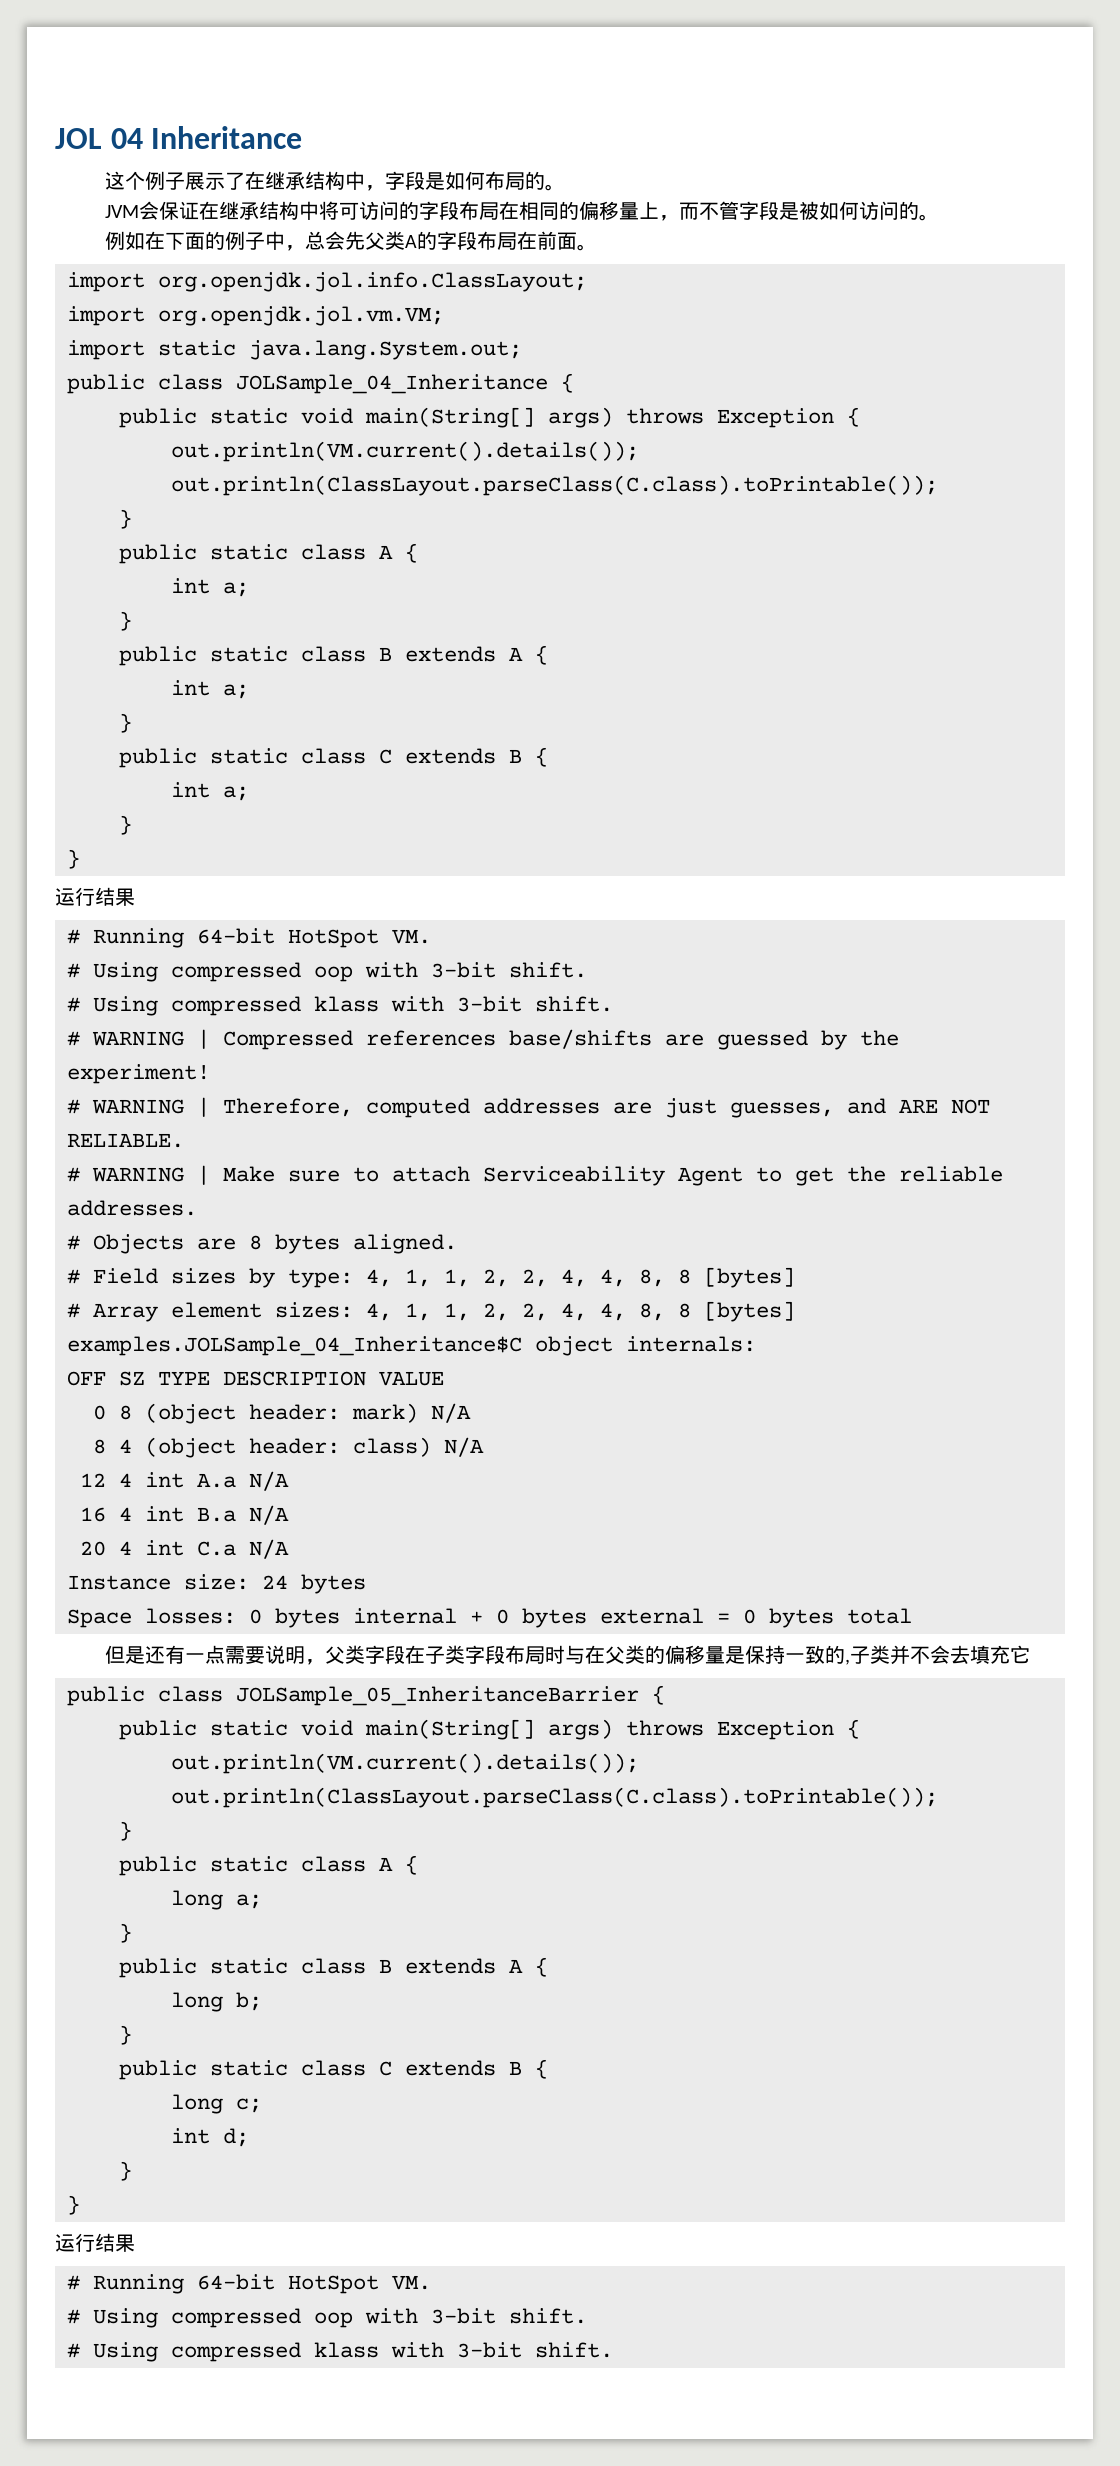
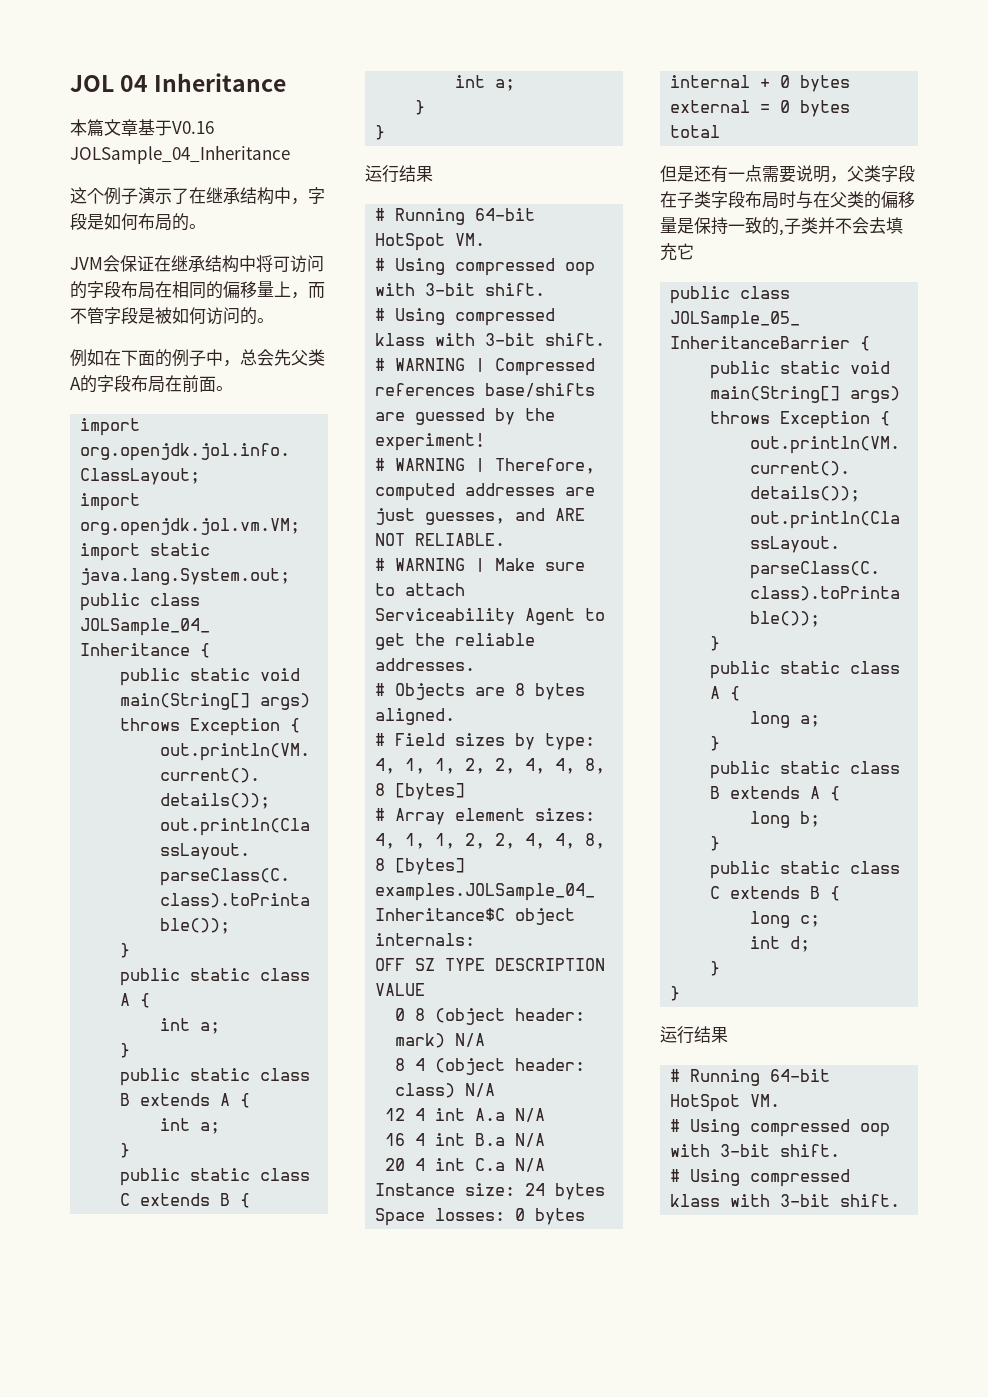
(303, 137) none -> [70,119,214,136] [70,145,290,164] // 本篇文章基于V0.16 JOLSample_04_Inheritance
[184,172,205,190] 展 -> [138,187,155,204] 演

